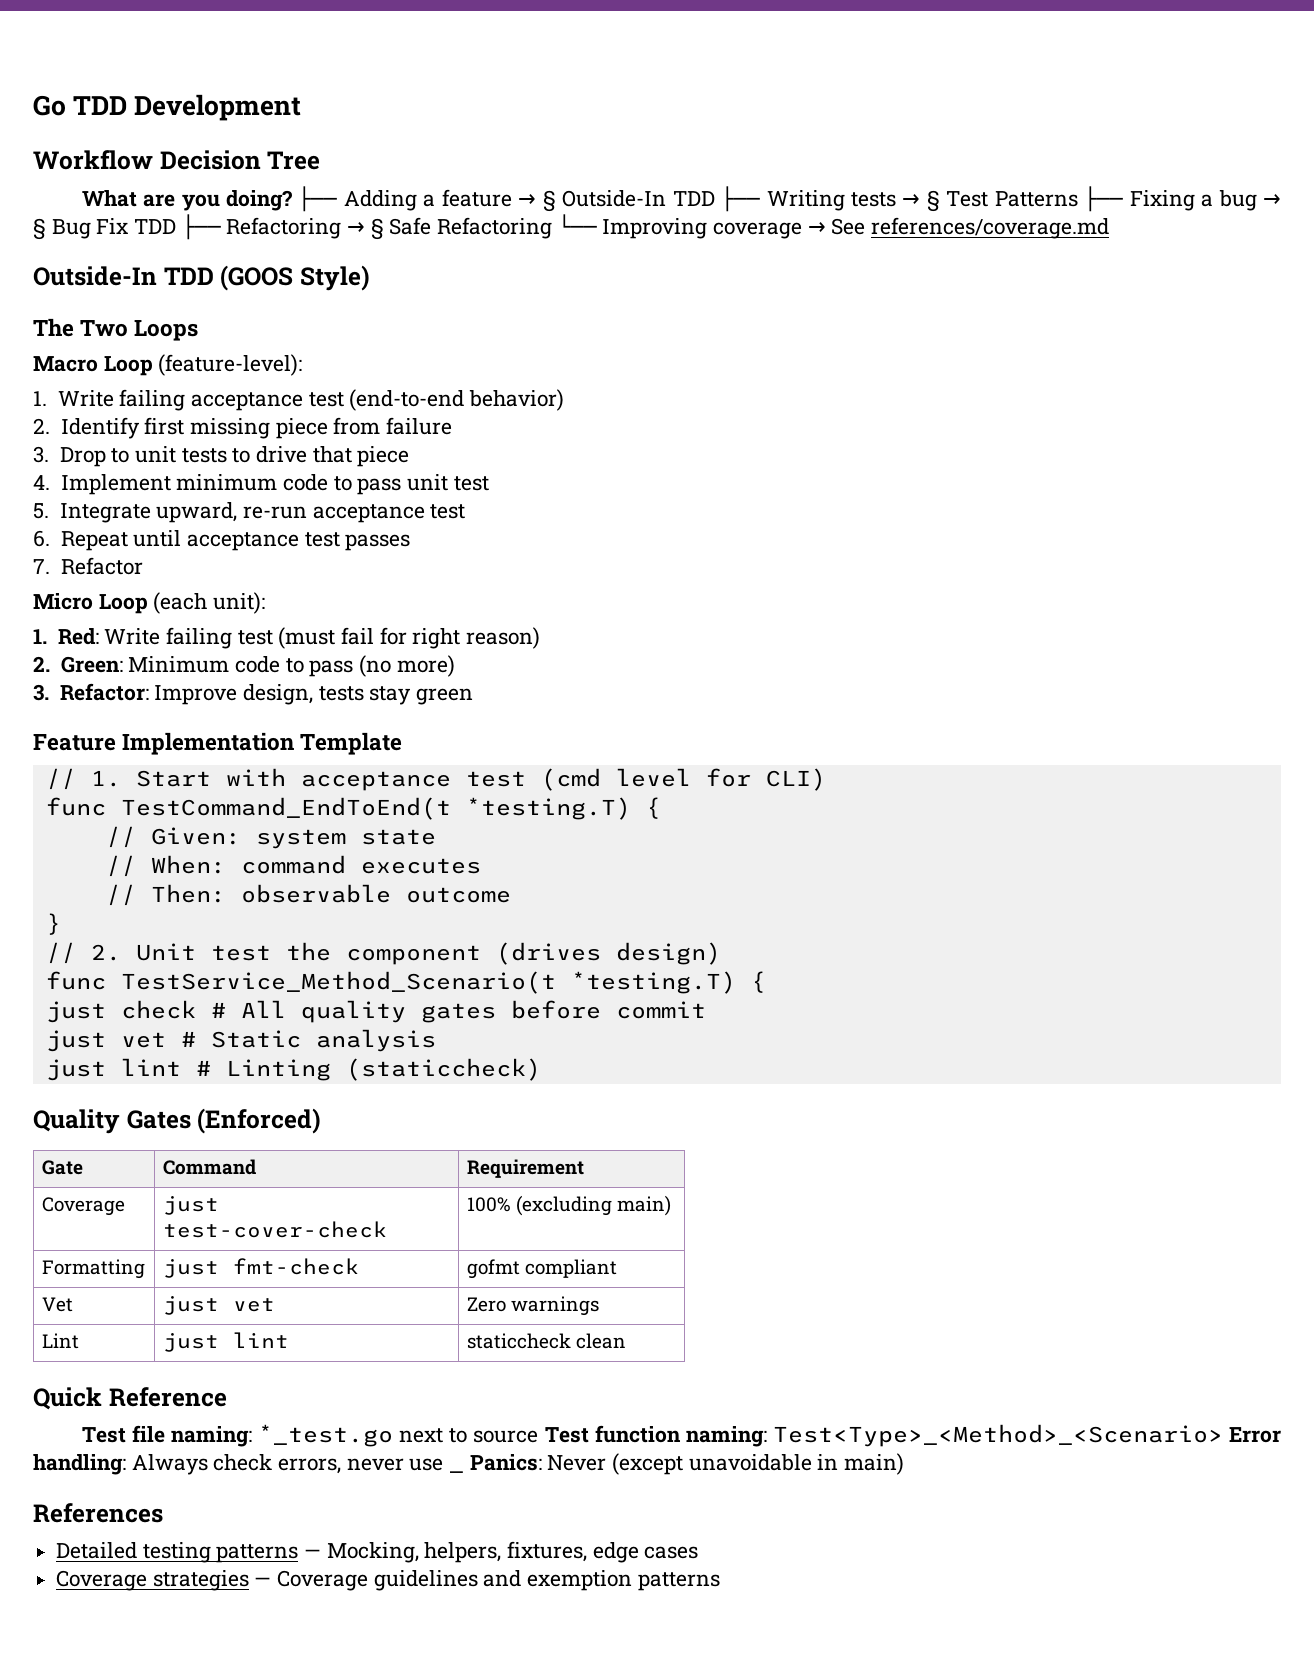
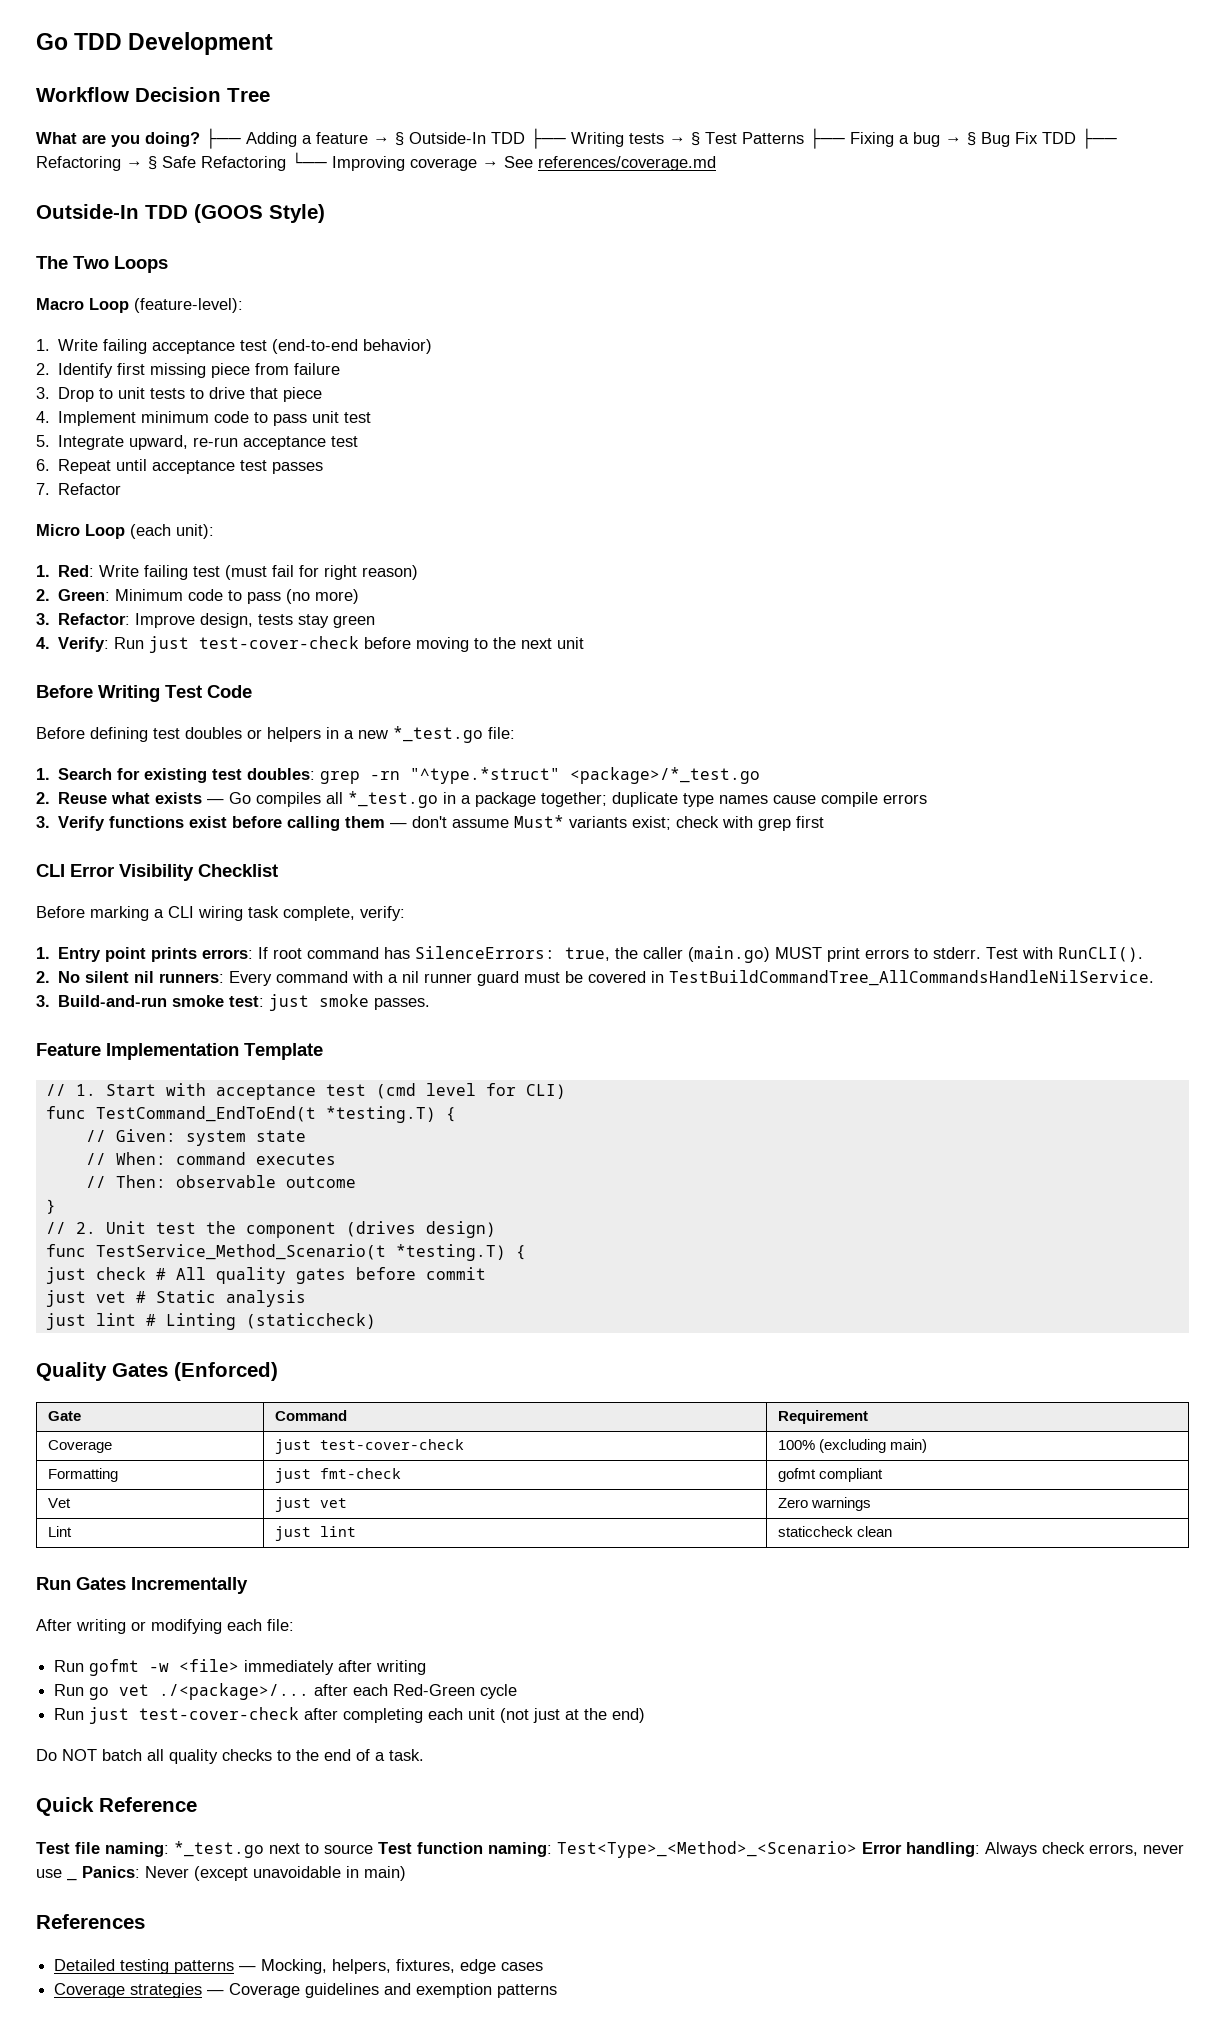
(473, 696) none -> [36,636,585,653] [36,685,252,702] [36,726,515,743] [36,767,761,784] [36,791,928,808] [36,815,825,831] [36,864,278,881] [36,906,405,921] [36,946,1144,963] [36,970,1155,986] [36,994,431,1011] // 4. Verify: Run just test-cover-check before moving to the next unit // Before Writing Test Code // Before defining test doubles or helpers in a new *_test.go file: // 1. Search for existing test doubles: grep -rn "^type.*struct" <package>/*_test.go // 2. Reuse what exists — Go compiles all *_test.go in a package together; duplicate type names cause compile errors // 3. Verify functions exist before calling them — don't assume Must* variants exist; check with grep first // CLI Error Visibility Checklist // Before marking a CLI wiring task complete, verify: // 1. Entry point prints errors: If root command has SilenceErrors: true, the caller (main.go) MUST print errors to stderr. Test with RunCLI(). // 2. No silent nil runners: Every command with a nil runner guard must be covered in TestBuildCommandTree_AllCommandsHandleNilService. // 3. Build-and-run smoke test: just smoke passes.
(626, 1341) none -> [36,1577,248,1594] [36,1619,294,1634] [54,1659,427,1676] [54,1683,518,1700] [54,1707,646,1724] [36,1749,424,1764] // Run Gates Incrementally // After writing or modifying each file: // Run gofmt -w <file> immediately after writing // Run go vet ./<package>/... after each Red-Green cycle // Run just test-cover-check after completing each unit (not just at the end) // Do NOT batch all quality checks to the end of a task.

